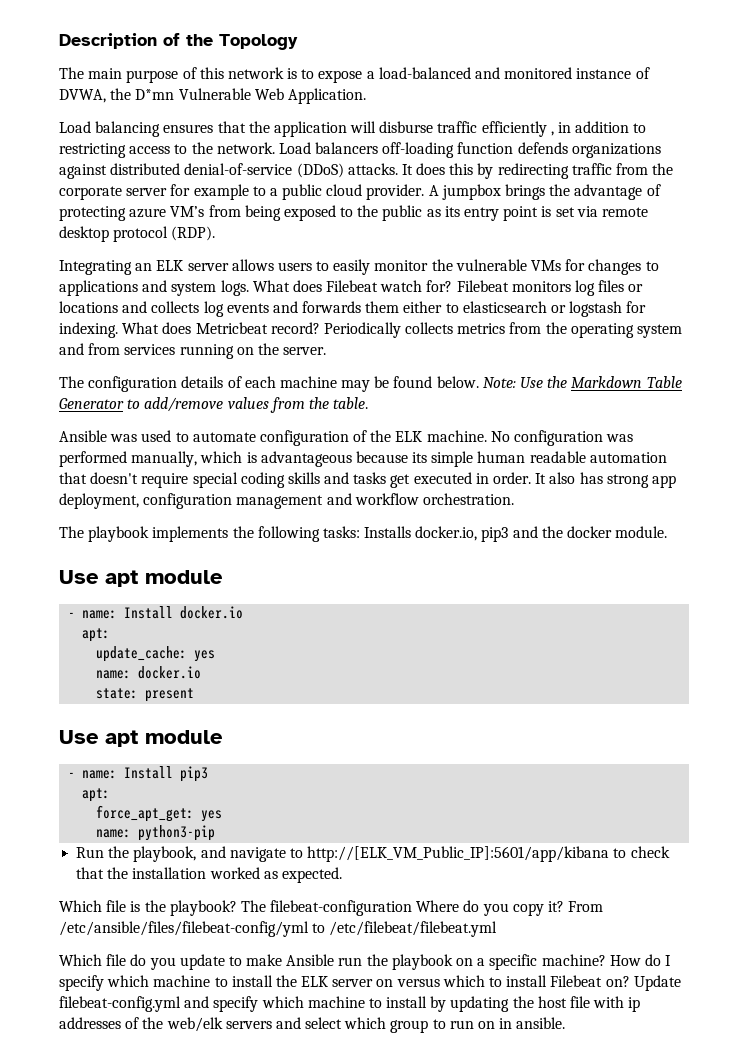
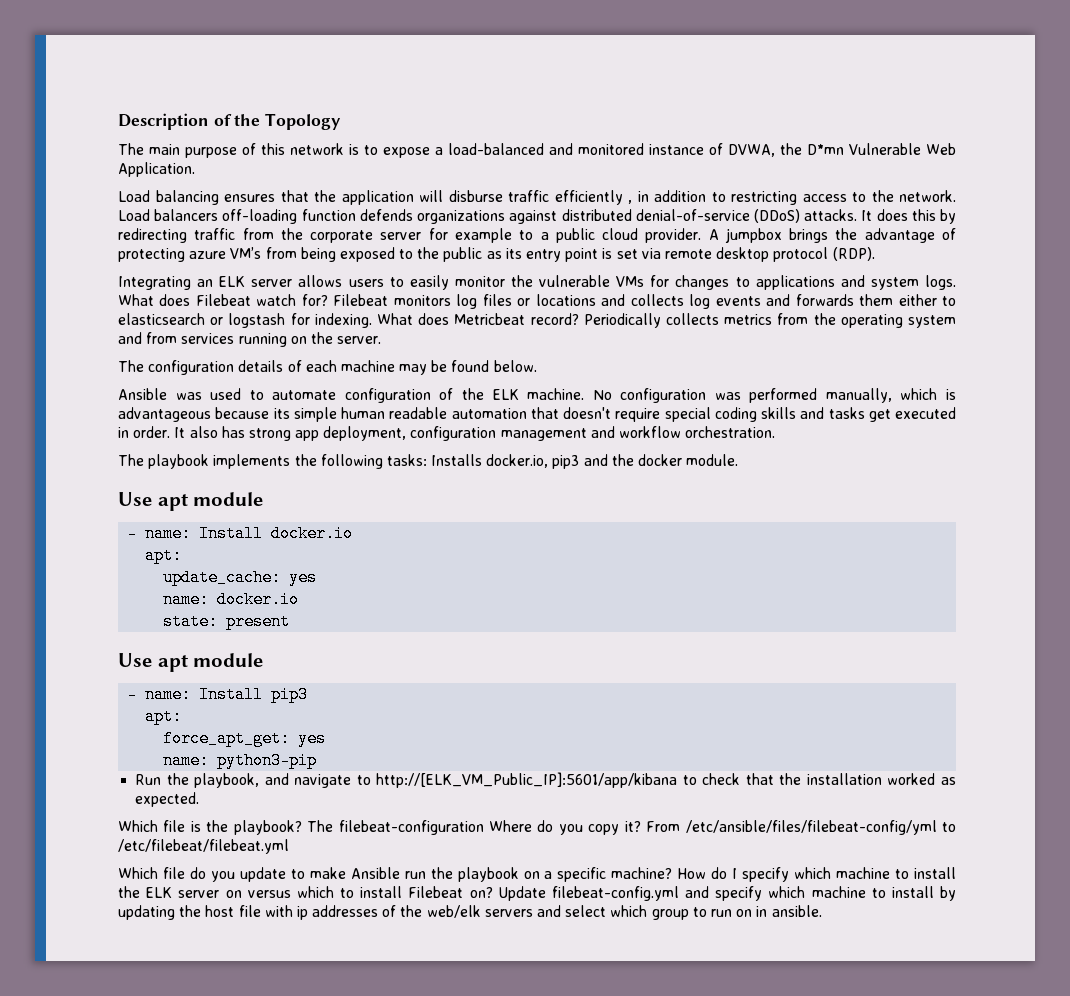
[482,376,682,388] [59,397,369,413] Note: Use the Markdown Table Generator to add/remove values from the table. -> (537, 366) none

